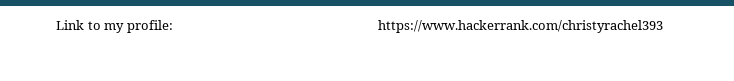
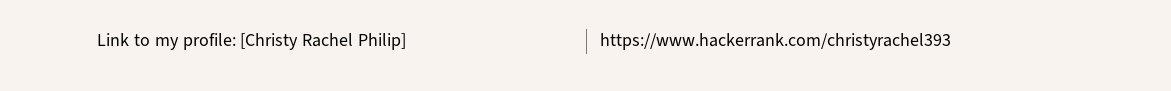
(173, 26) none -> [240,33,407,50] [Christy Rachel Philip]

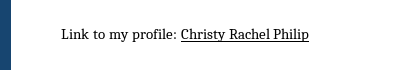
[240,33,951,50] [Christy Rachel Philip] https://www.hackerrank.com/christyrachel393 -> [180,28,310,42] Christy Rachel Philip

